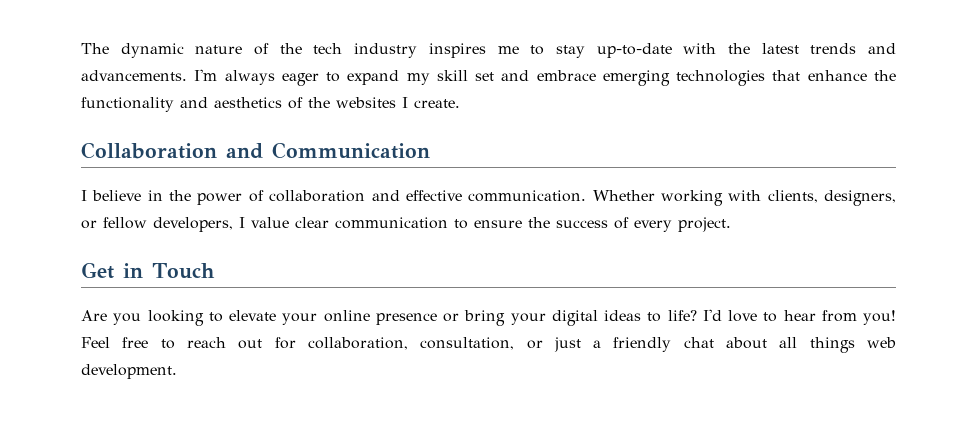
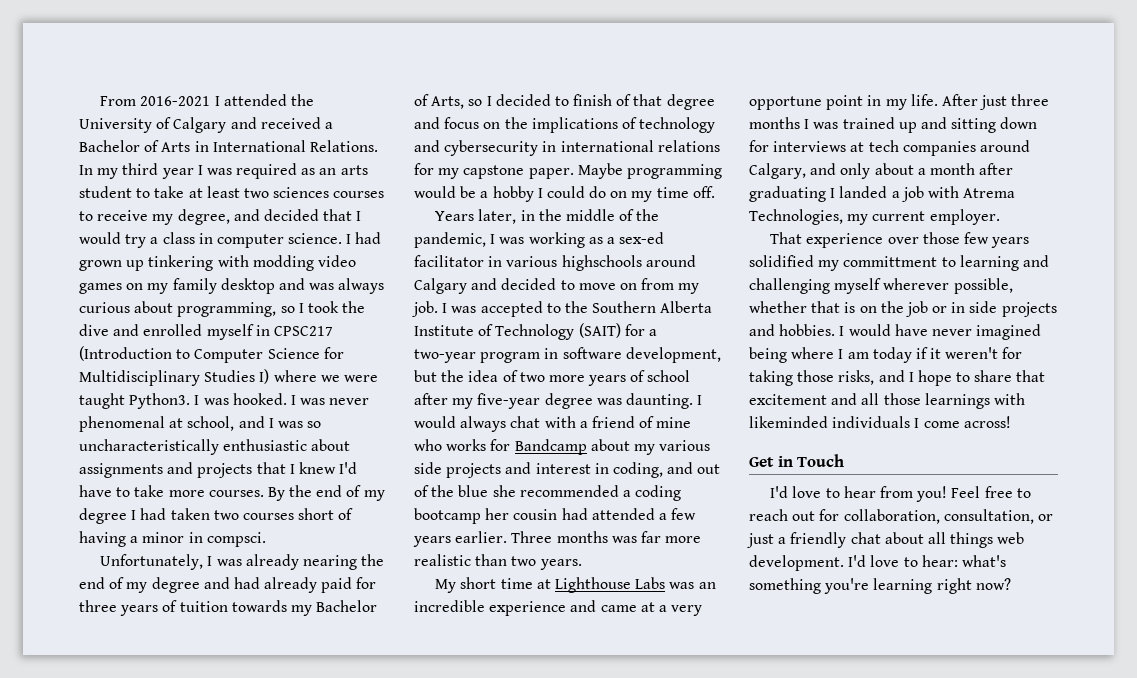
[81,43,896,58] [81,69,896,86] [81,97,460,112] [81,142,430,159] [81,190,896,206] [81,217,731,232] [81,262,215,279] [81,310,697,326] The dynamic nature of the tech industry inspires me to stay up-to-date with the latest trends and advancements. I'm always eager to expand my skill set and embrace emerging technologies that enhance the functionality and aesthetics of the websites I create. // Collaboration and Communication // I believe in the power of collaboration and effective communication. Whether working with clients, designers, or fellow developers, I value clear communication to ensure the success of every project. // Get in Touch // Are you looking to elevate your online presence or bring your digital ideas to life? -> [100,94,314,106] [79,117,333,133] [79,140,378,152] [79,163,368,179] [79,186,385,198] [79,209,362,225] [79,232,382,248] [79,255,356,271] [79,278,385,294] [79,301,366,317] [79,324,333,340] [79,346,344,363] [79,369,378,386] [79,393,370,409] [79,416,322,432] [79,439,351,455] [79,462,358,478] [79,485,385,501] [79,508,354,524] [79,531,266,547] [100,554,385,570] [79,577,377,593] [79,600,378,616] [414,94,715,110] [414,117,716,133] [414,140,720,156] [414,163,722,179] [414,186,715,202] [435,209,660,224] [414,232,665,248] [414,255,696,271] [414,278,700,294] [412,301,713,317] [414,323,657,340] [414,347,721,363] [414,370,691,386] [414,393,703,409] [414,416,692,432] [414,439,711,455] [414,462,721,478] [414,485,682,501] [414,508,697,524] [413,531,702,547] [414,554,582,570] [435,577,716,593] [414,600,703,616] [749,94,1050,110] [749,117,1038,133] [749,140,1030,156] [749,163,1014,179] [749,186,1016,202] [749,209,1000,225] [770,232,1030,248] [749,255,1049,271] [749,278,1013,294] [749,301,1057,317] [749,324,1042,340] [749,347,1023,363] [749,370,1046,386] [749,393,1025,409] [749,416,1011,428] [749,454,845,467] From 2016-2021 I attended the University of Calgary and received a Bachelor of Arts in International Relations. In my third year I was required as an arts student to take at least two sciences courses to receive my degree, and decided that I would try a class in computer science. I had grown up tinkering with modding video games on my family desktop and was always curious about programming, so I took the dive and enrolled myself in CPSC217 (Introduction to Computer Science for Multidisciplinary Studies I) where we were taught Python3. I was hooked. I was never phenomenal at school, and I was so uncharacteristically enthusiastic about assignments and projects that I knew I'd have to take more courses. By the end of my degree I had taken two courses short of having a minor in compsci. // Unfortunately, I was already nearing the end of my degree and had already paid for three years of tuition towards my Bachelor of Arts, so I decided to finish of that degree and focus on the implications of technology and cybersecurity in international relations for my capstone paper. Maybe programming would be a hobby I could do on my time off. // Years later, in the middle of the pandemic, I was working as a sex-ed facilitator in various highschools around Calgary and decided to move on from my job. I was accepted to the Southern Alberta Institute of Technology (SAIT) for a two-year program in software development, but the idea of two more years of school after my five-year degree was daunting. I would always chat with a friend of mine who works for Bandcamp about my various side projects and interest in coding, and out of the blue she recommended a coding bootcamp her cousin had attended a few years earlier. Three months was far more realistic than two years. // My short time at Lighthouse Labs was an incredible experience and came at a very opportune point in my life. After just three months I was trained up and sitting down for interviews at tech companies around Calgary, and only about a month after graduating I landed a job with Atrema Technologies, my current employer. // That experience over those few years solidified my committment to learning and challenging myself wherever possible, whether that is on the job or in side projects and hobbies. I would have never imagined being where I am today if it weren't for taking those risks, and I hope to share that excitement and all those learnings with likeminded individuals I come across! // Get in Touch //
(177, 371) none -> [848,555,1006,567] [749,578,1011,594] I'd love to hear: what's something you're learning right now?

